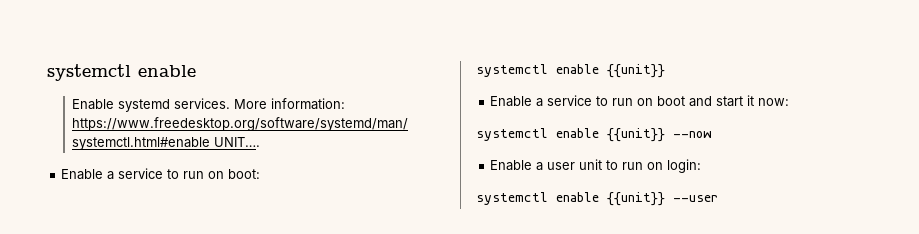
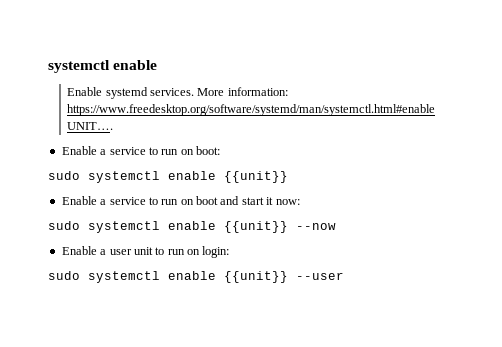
(261, 174) none -> [48,171,80,180] sudo
(790, 102) none -> [48,221,80,230] sudo
(702, 166) none -> [48,271,80,280] sudo

